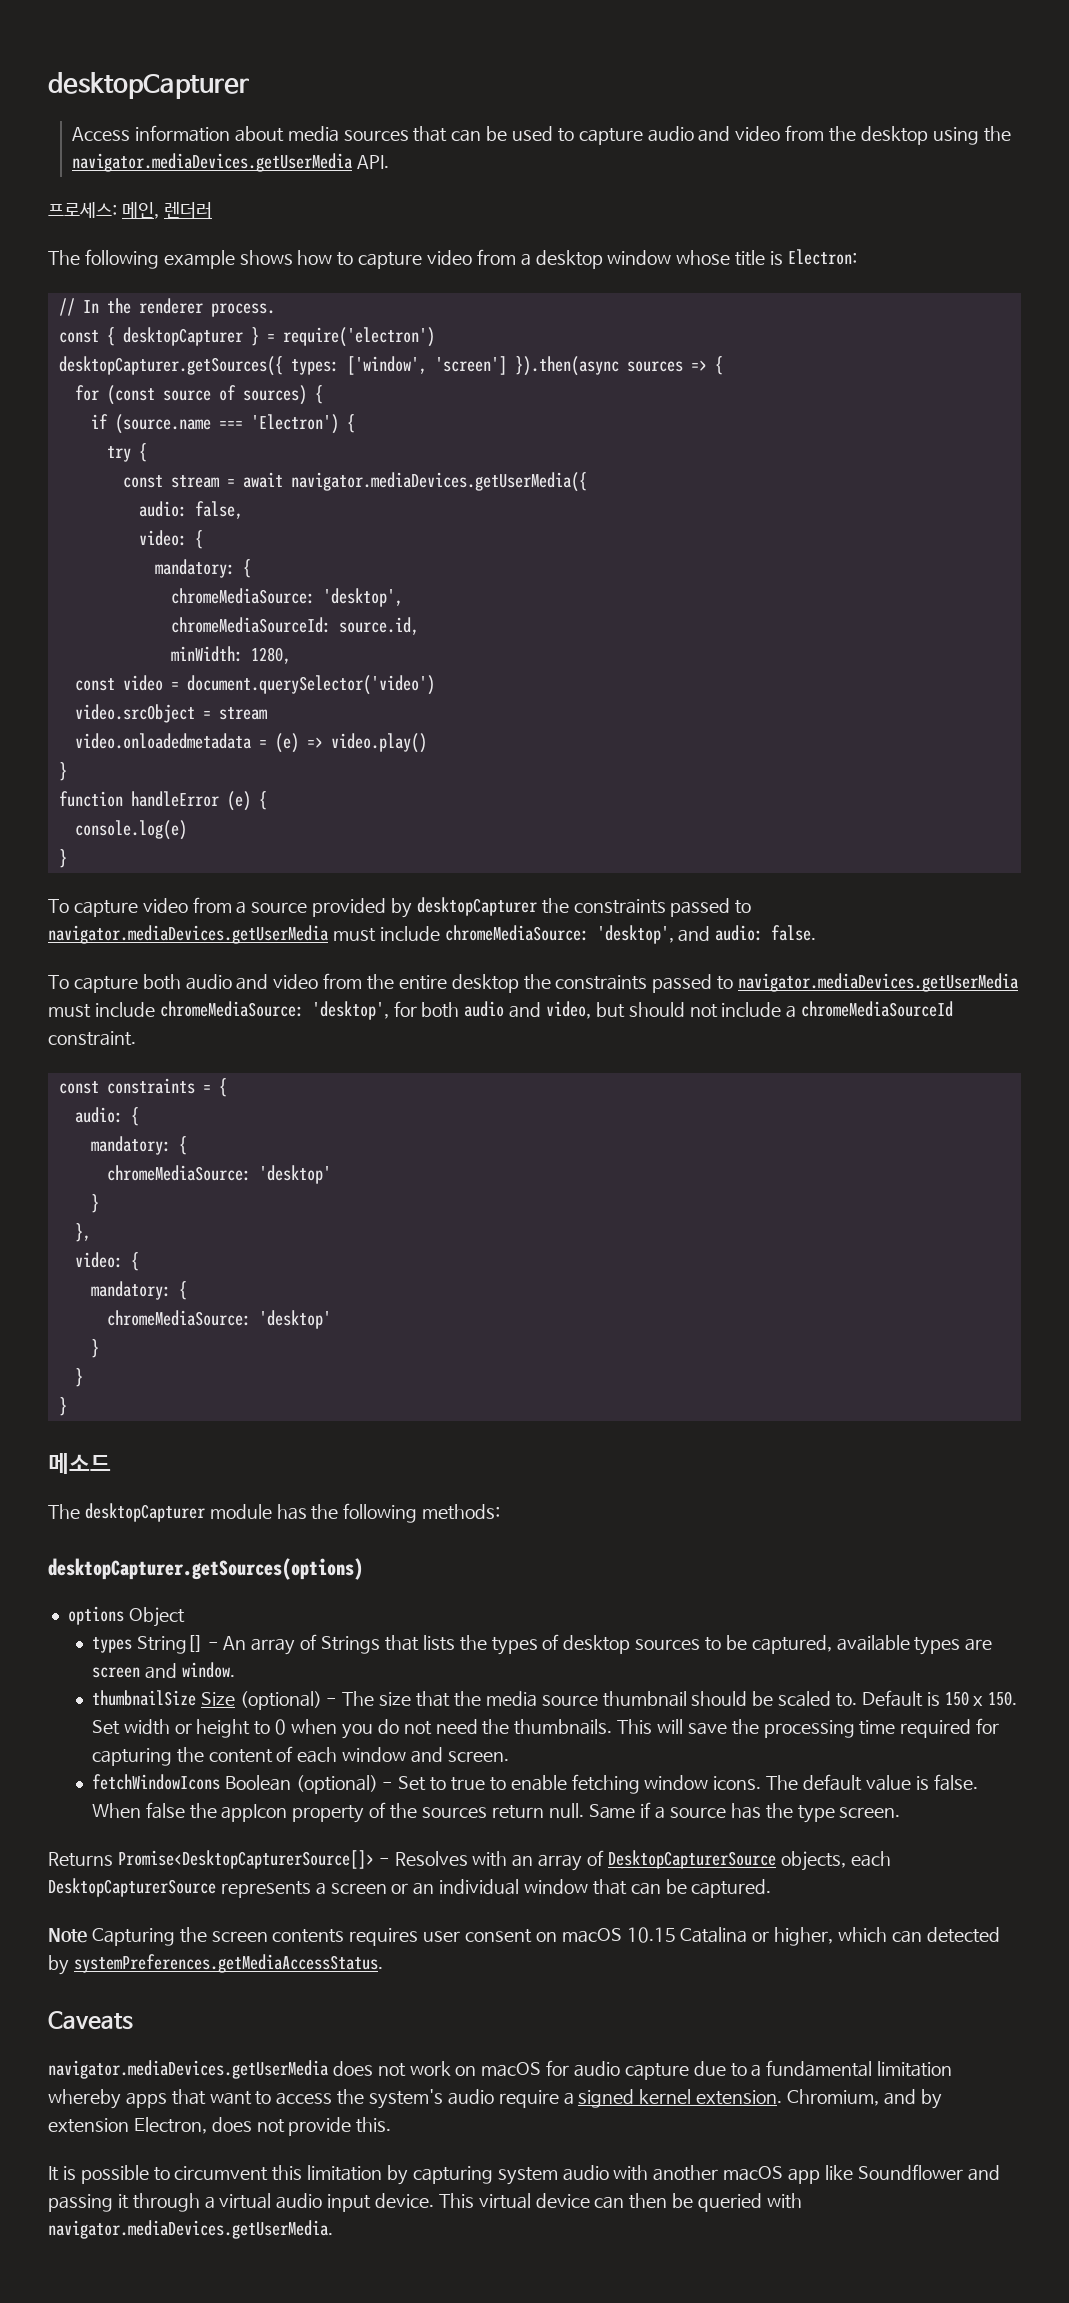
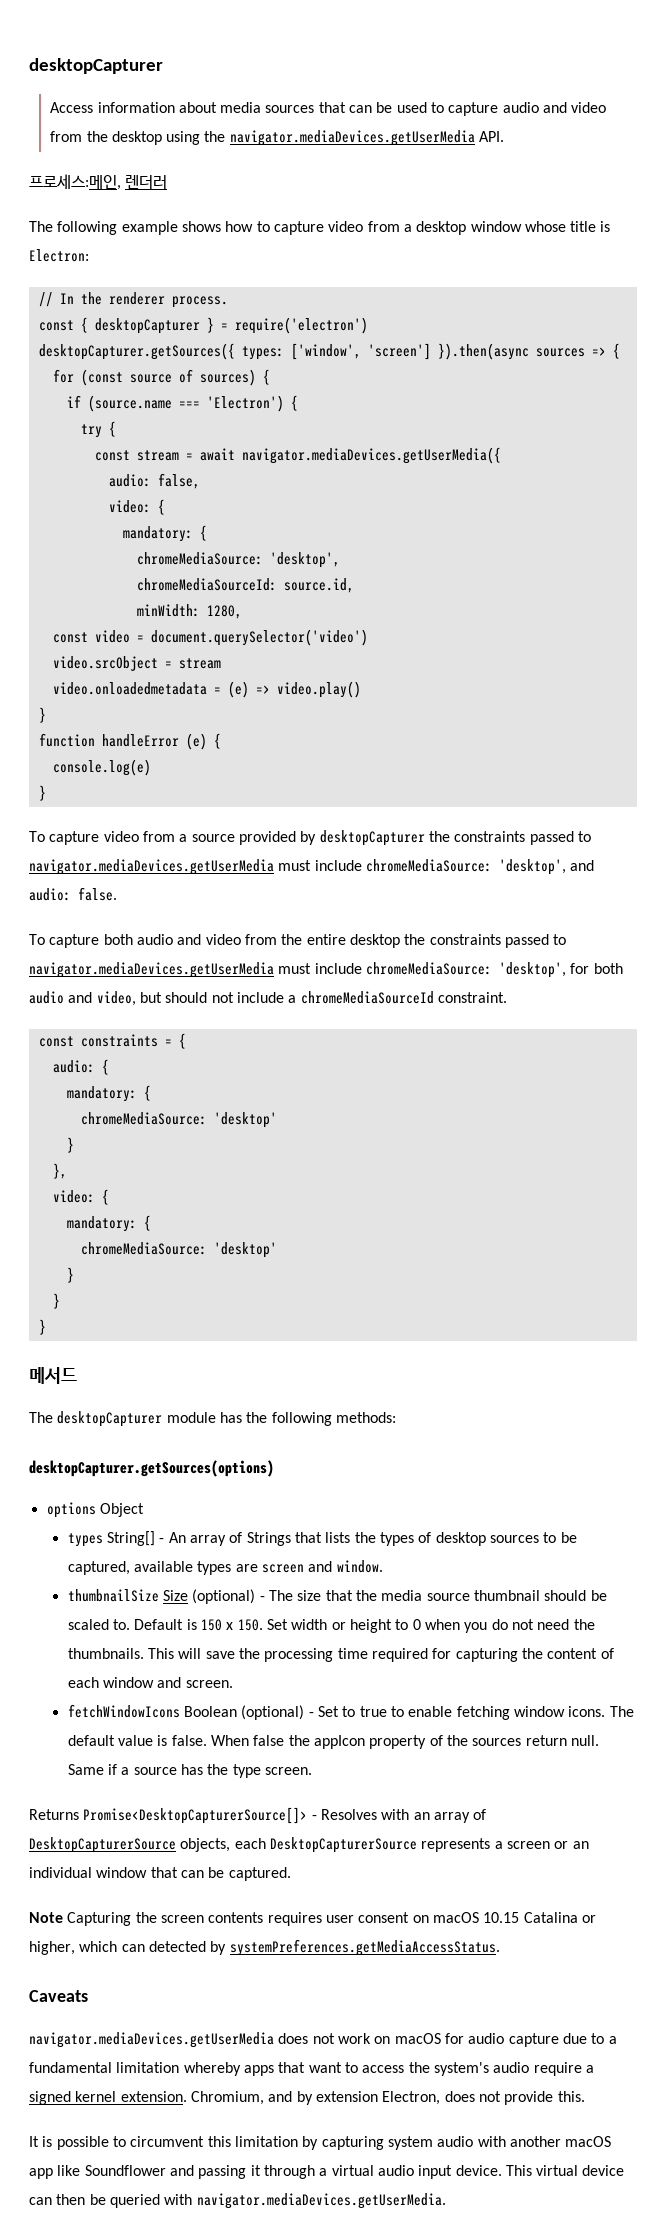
[48,202,159,219] 프로세스: 메인, -> [29,174,121,190] 프로세스:메인,
[48,1453,111,1474] 메소드 -> [29,1367,77,1384] 메서드

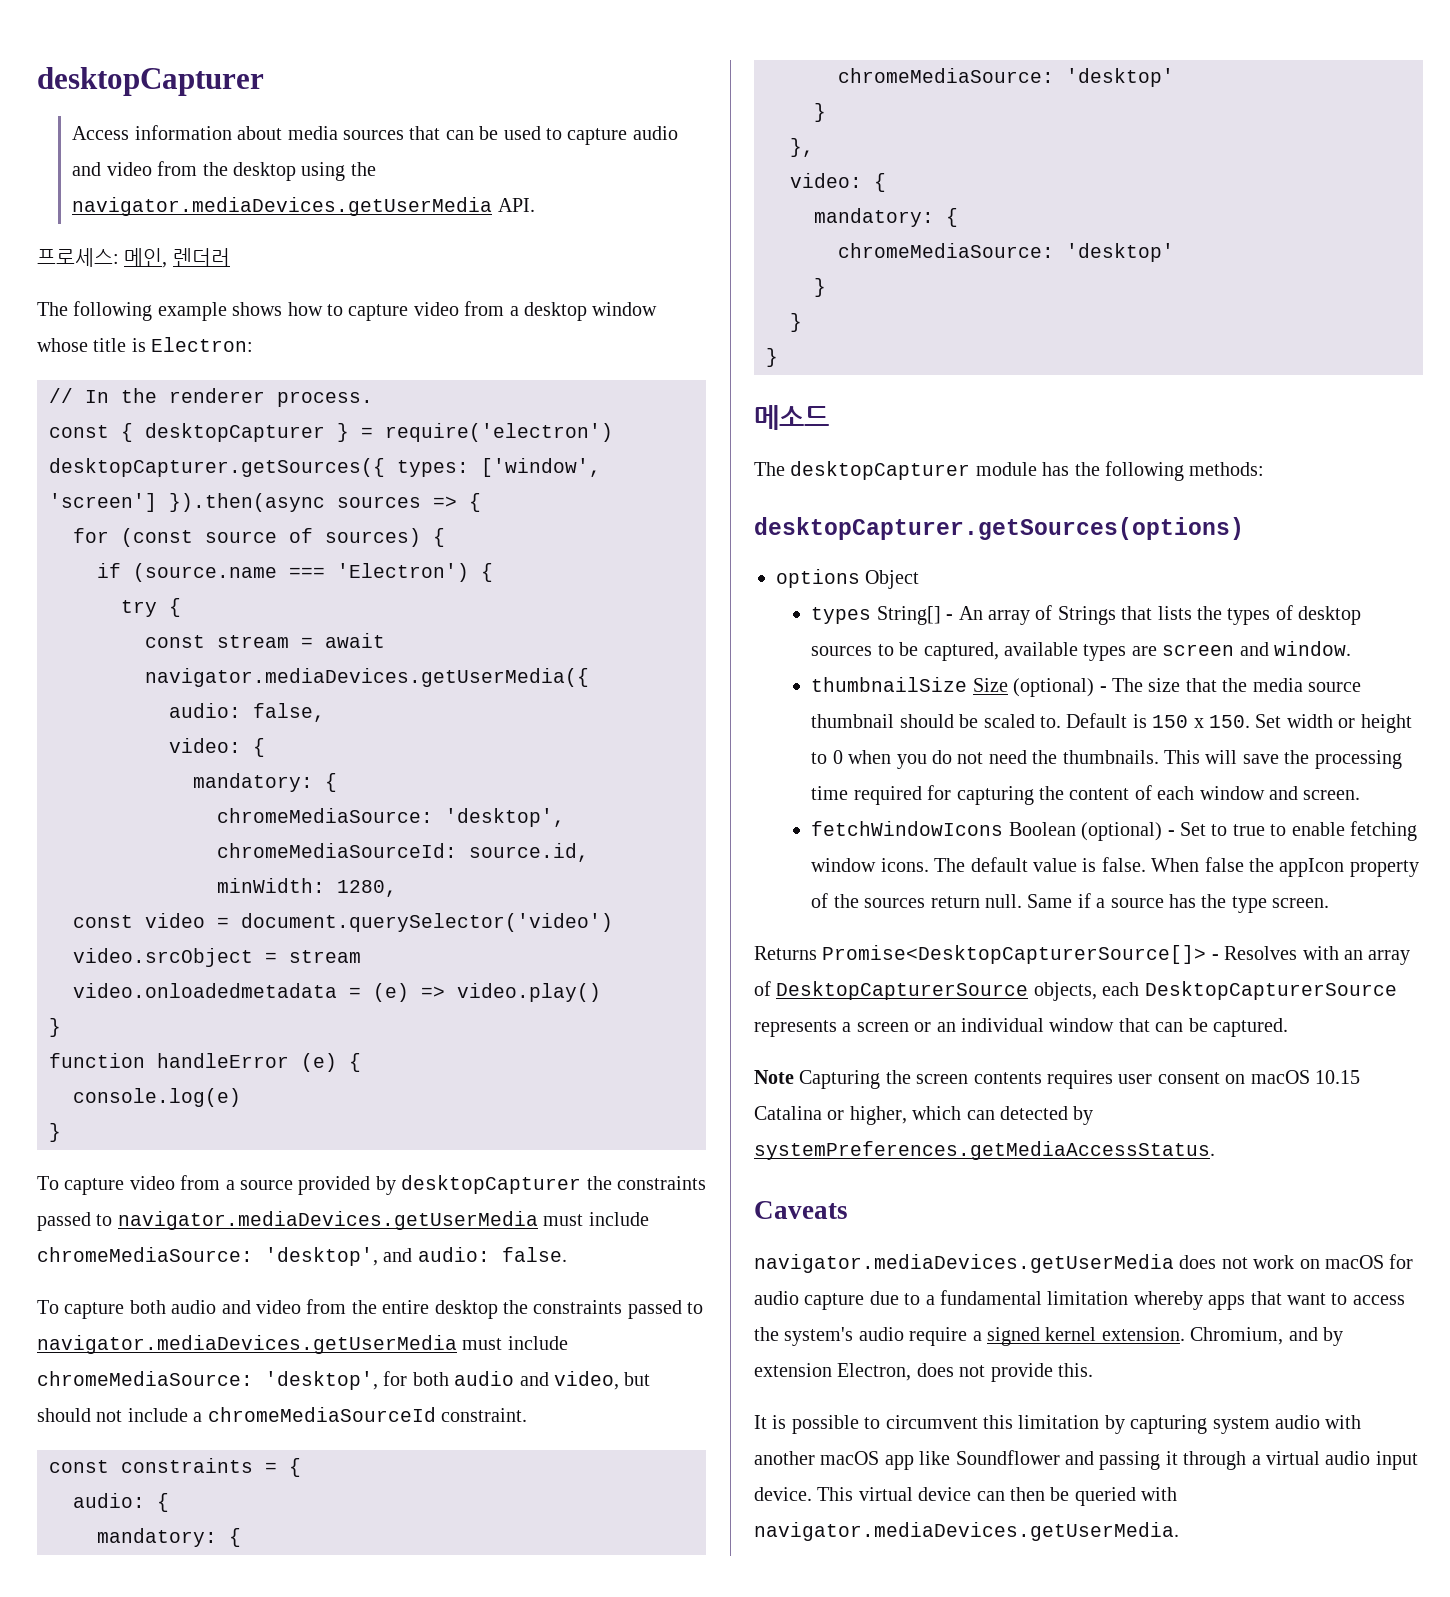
[29,174,121,190] 프로세스:메인, -> [37,248,168,268] 프로세스: 메인,
[29,1367,77,1384] 메서드 -> [754,405,829,430] 메소드

